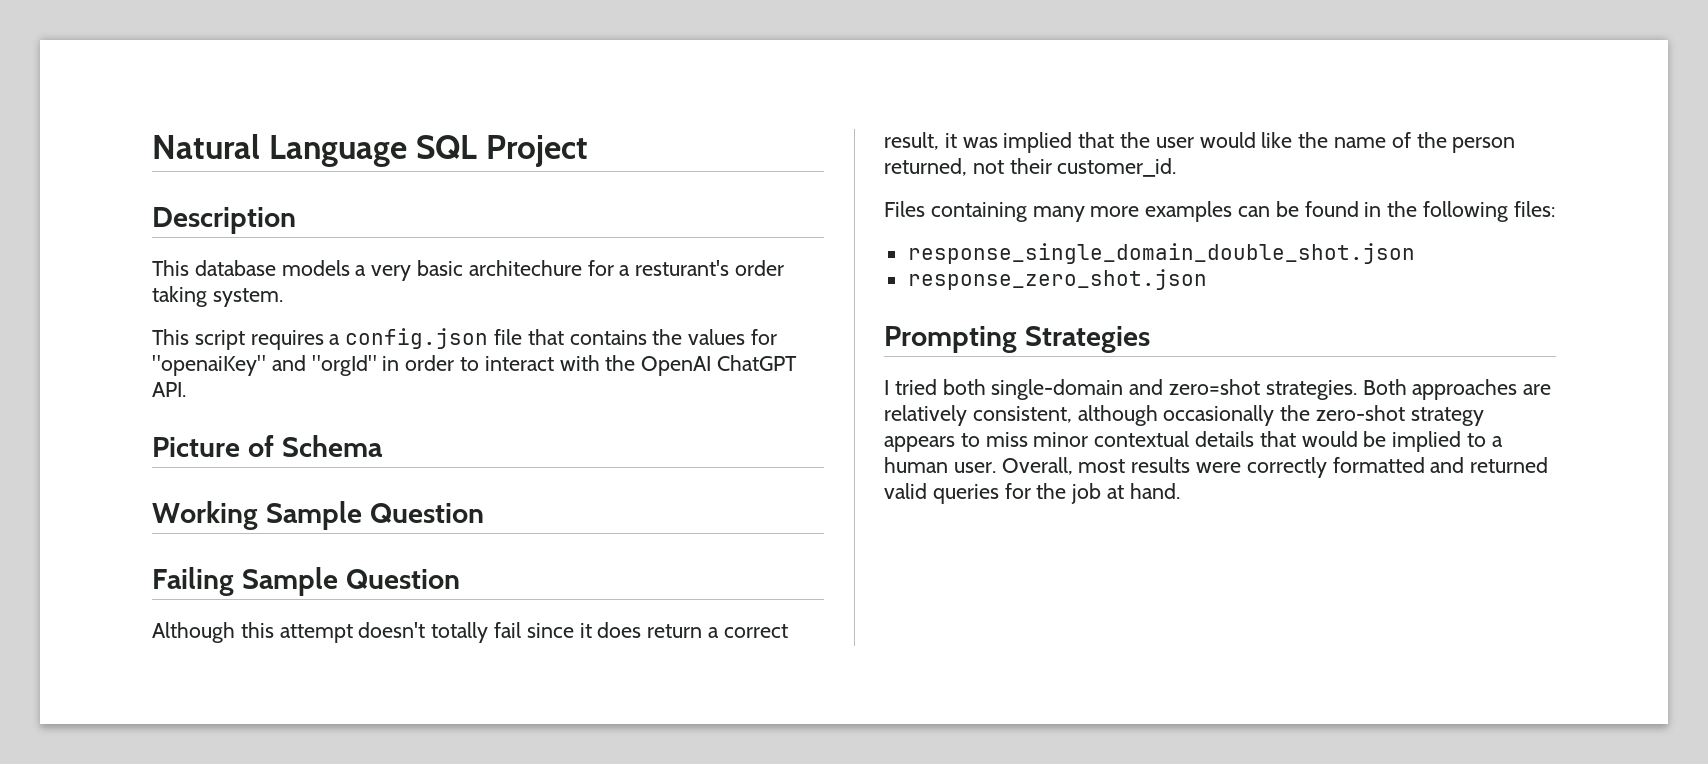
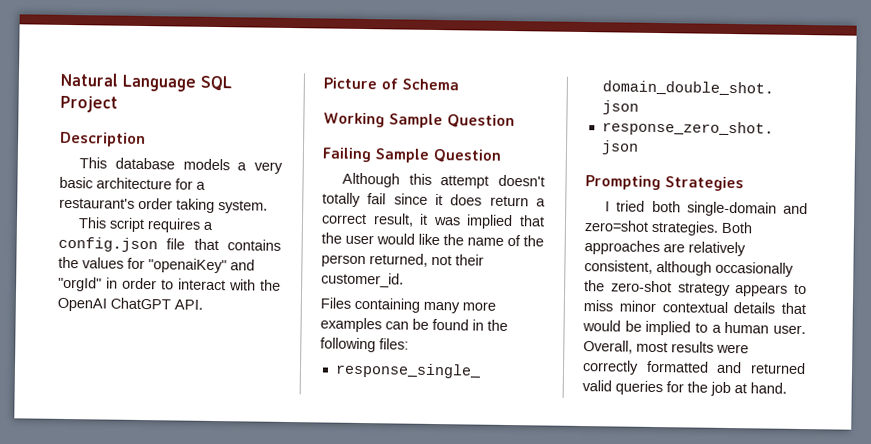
[468,260,582,276] architechure -> [96,177,172,190] architecture
[635,260,730,276] resturant's -> [59,197,135,209] restaurant's

